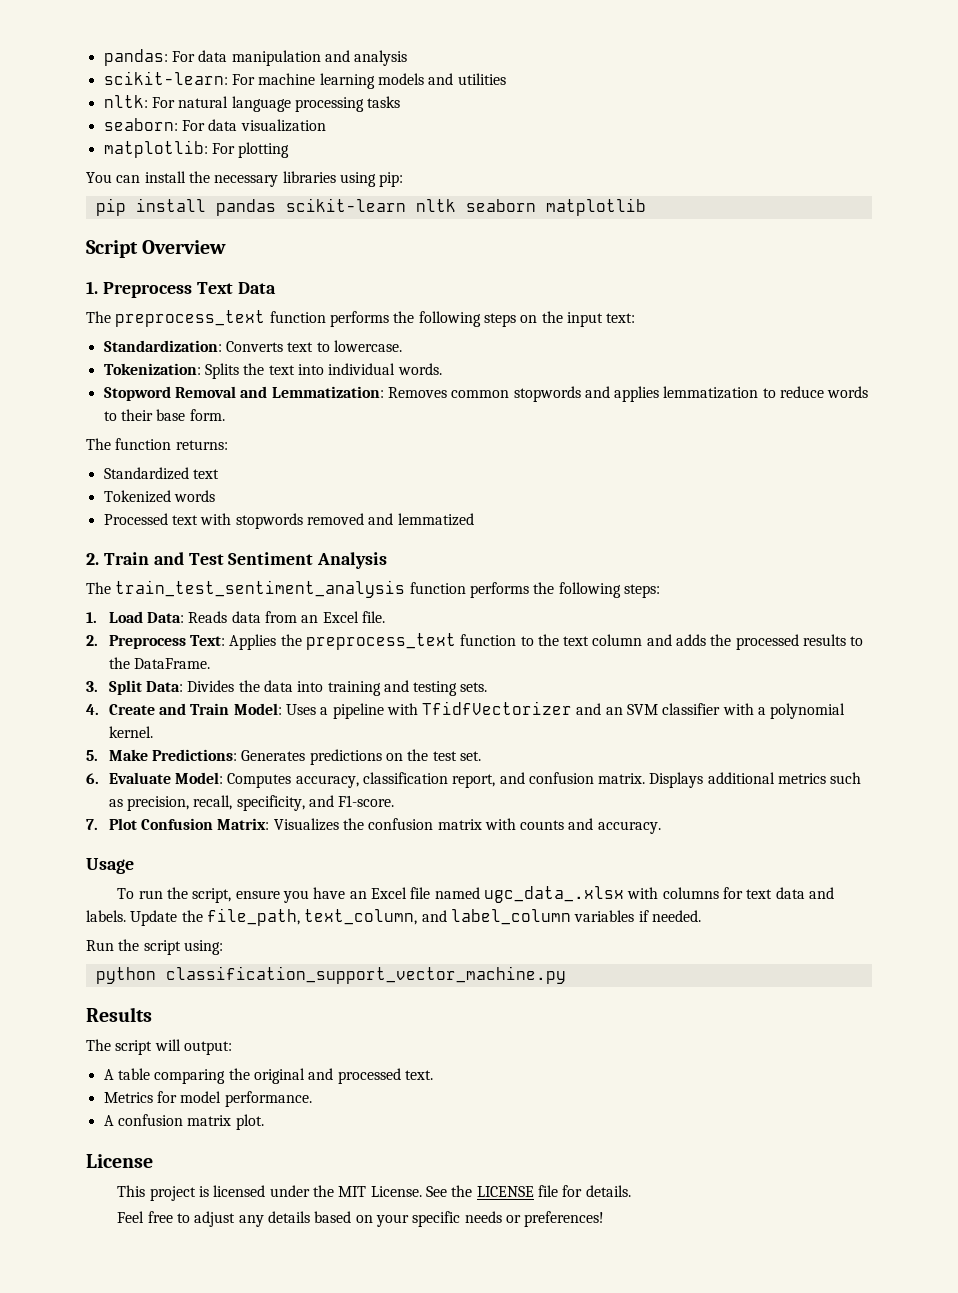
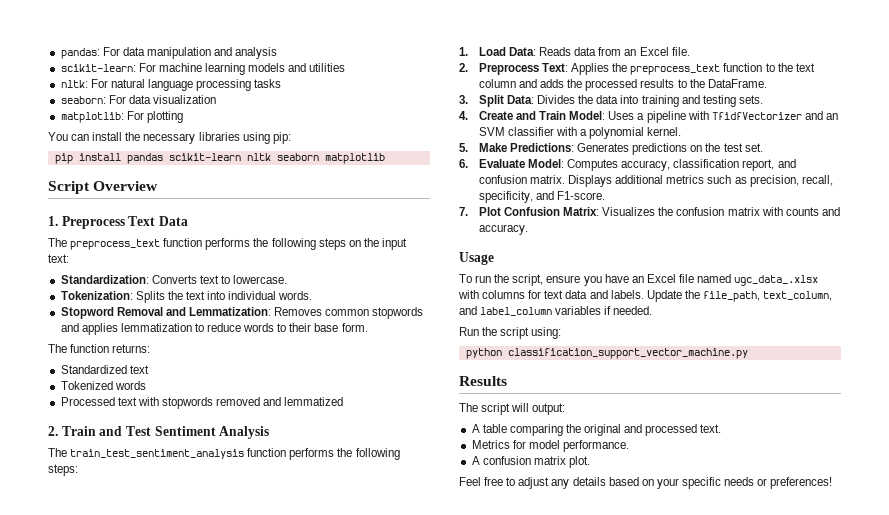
[86,1154,153,1168] [117,1185,631,1201] // License // This project is licensed under the MIT License. See the LICENSE file for details. -> (590, 462) none

